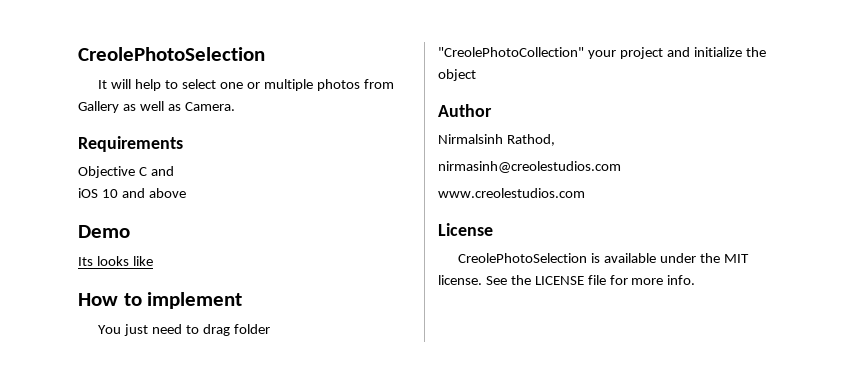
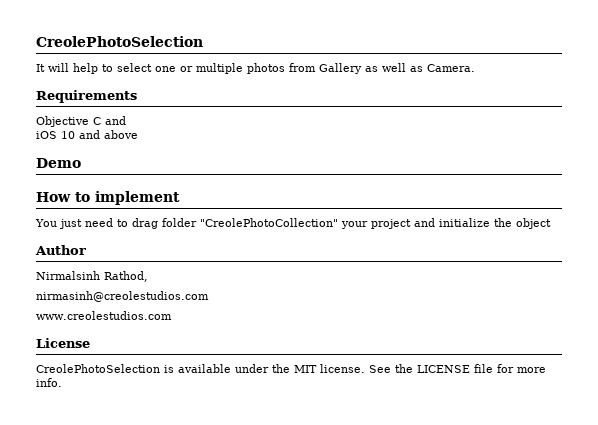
[78,256,153,266] // Its looks like -> (81, 163) none

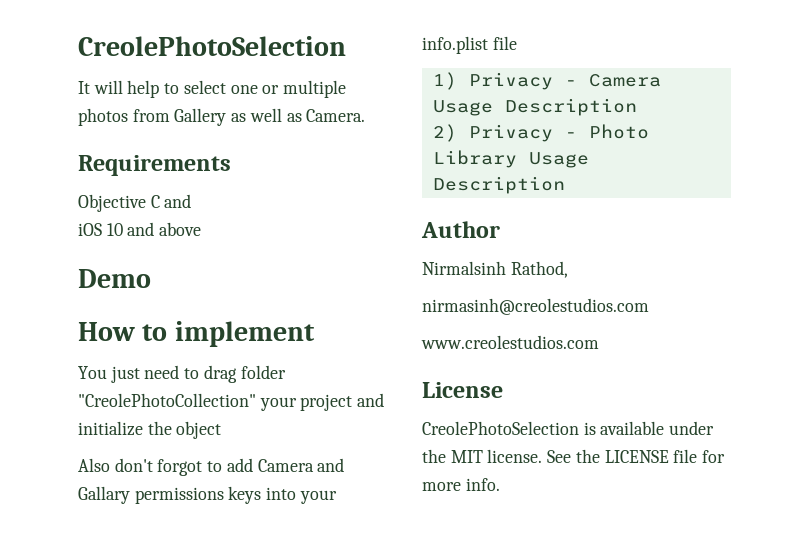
(551, 223) none -> [78,458,345,476] [78,486,337,504] [422,36,517,54] [432,72,661,90] [432,98,637,116] [432,124,649,142] [432,150,589,168] [432,176,565,194] // Also don't forgot to add Camera and Gallary permissions keys into your info.plist file // 1) Privacy - Camera Usage Description // 2) Privacy - Photo Library Usage Description

